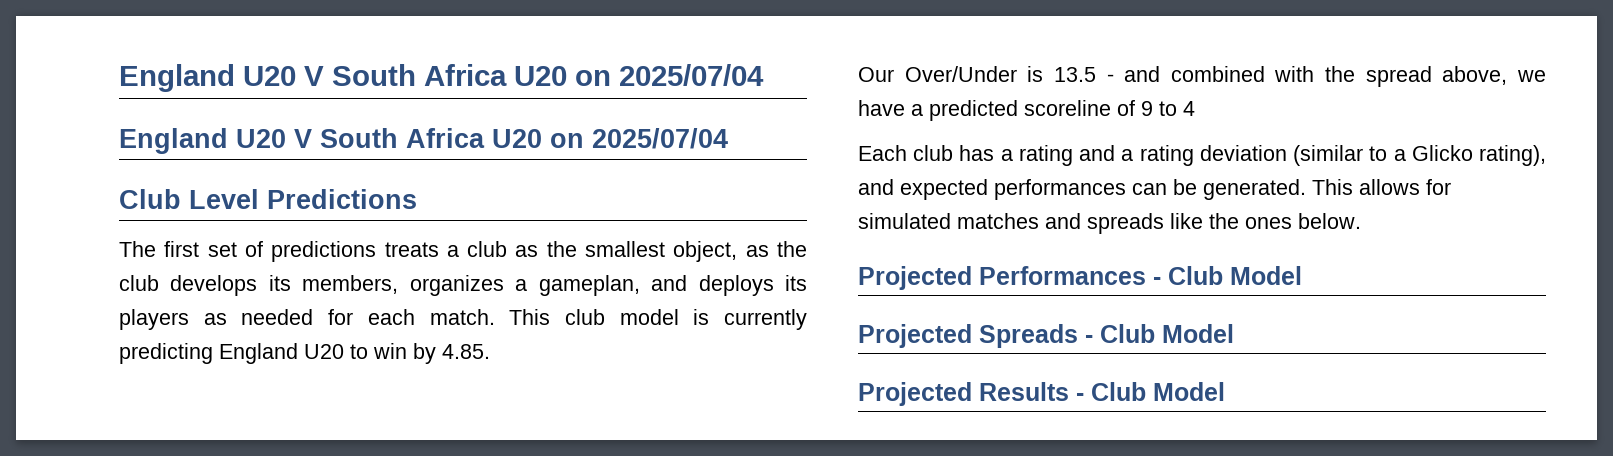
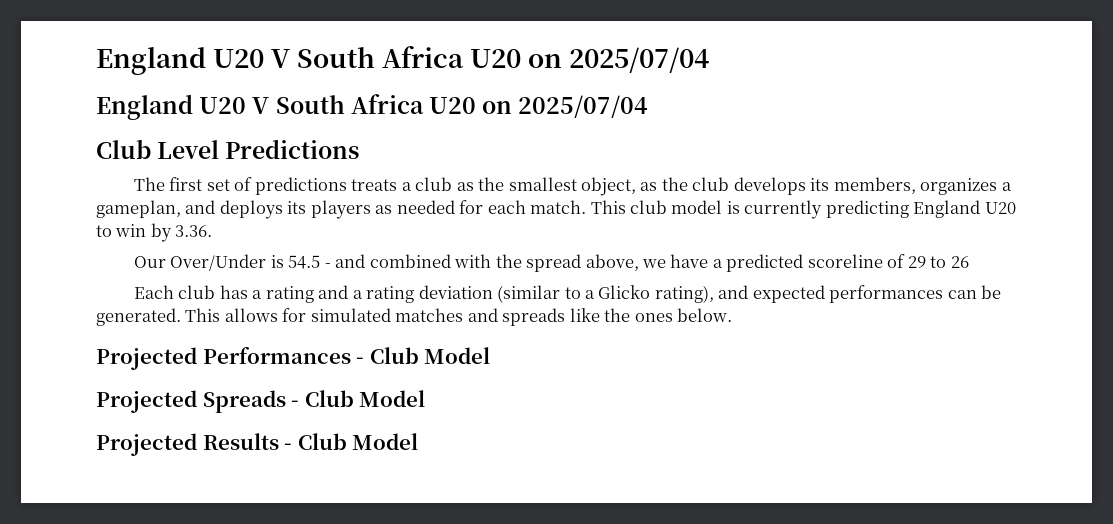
[442,344,490,359] 4.85. -> [175,225,213,237] 3.36.
[1053,67,1096,82] 13.5 -> [288,255,321,269] 54.5
[1141,101,1195,116] 9 to 4 -> [907,256,969,268] 29 to 26

